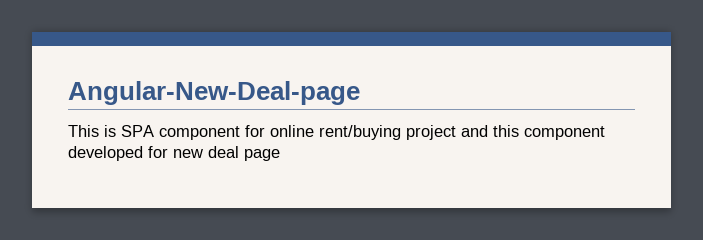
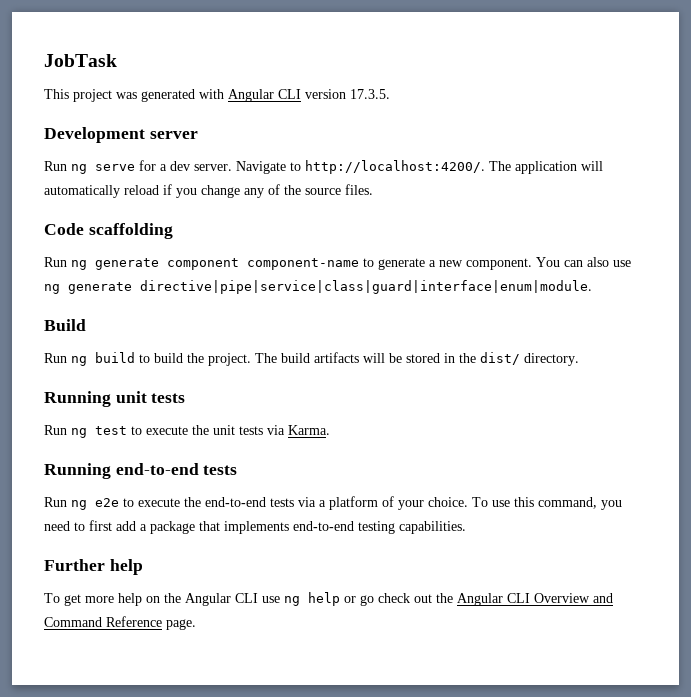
[68,81,360,105] Angular-New-Deal-page -> [44,54,117,67] JobTask
[104,125,605,140] [68,146,280,161] is SPA component for online rent/buying project and this component developed for new deal page -> [73,89,390,102] [44,127,198,143] [44,160,603,174] [44,184,373,198] [44,223,173,239] [44,257,631,270] [44,280,592,294] [44,319,86,331] [44,352,579,366] [44,391,186,407] [44,425,330,438] [44,463,238,479] [44,496,622,510] [44,520,466,534] [44,559,143,575] [44,592,613,606] [44,616,196,630] project was generated with Angular CLI version 17.3.5. // Development server // Run ng serve for a dev server. Navigate to http://localhost:4200/. The application will automatically reload if you change any of the source files. // Code scaffolding // Run ng generate component component-name to generate a new component. You can also use ng generate directive|pipe|service|class|guard|interface|enum|module. // Build // Run ng build to build the project. The build artifacts will be stored in the dist/ directory. // Running unit tests // Run ng test to execute the unit tests via Karma. // Running end-to-end tests // Run ng e2e to execute the end-to-end tests via a platform of your choice. To use this command, you need to first add a package that implements end-to-end testing capabilities. // Further help // To get more help on the Angular CLI use ng help or go check out the Angular CLI Overview and Command Reference page.

